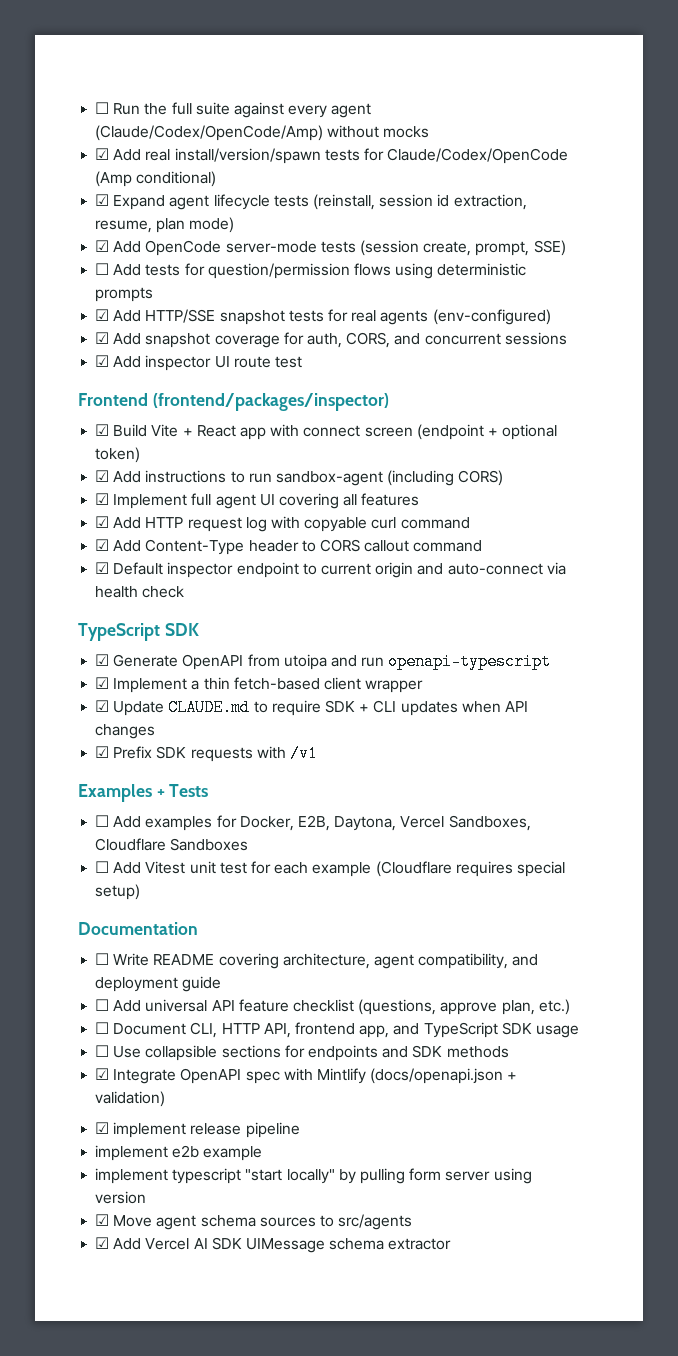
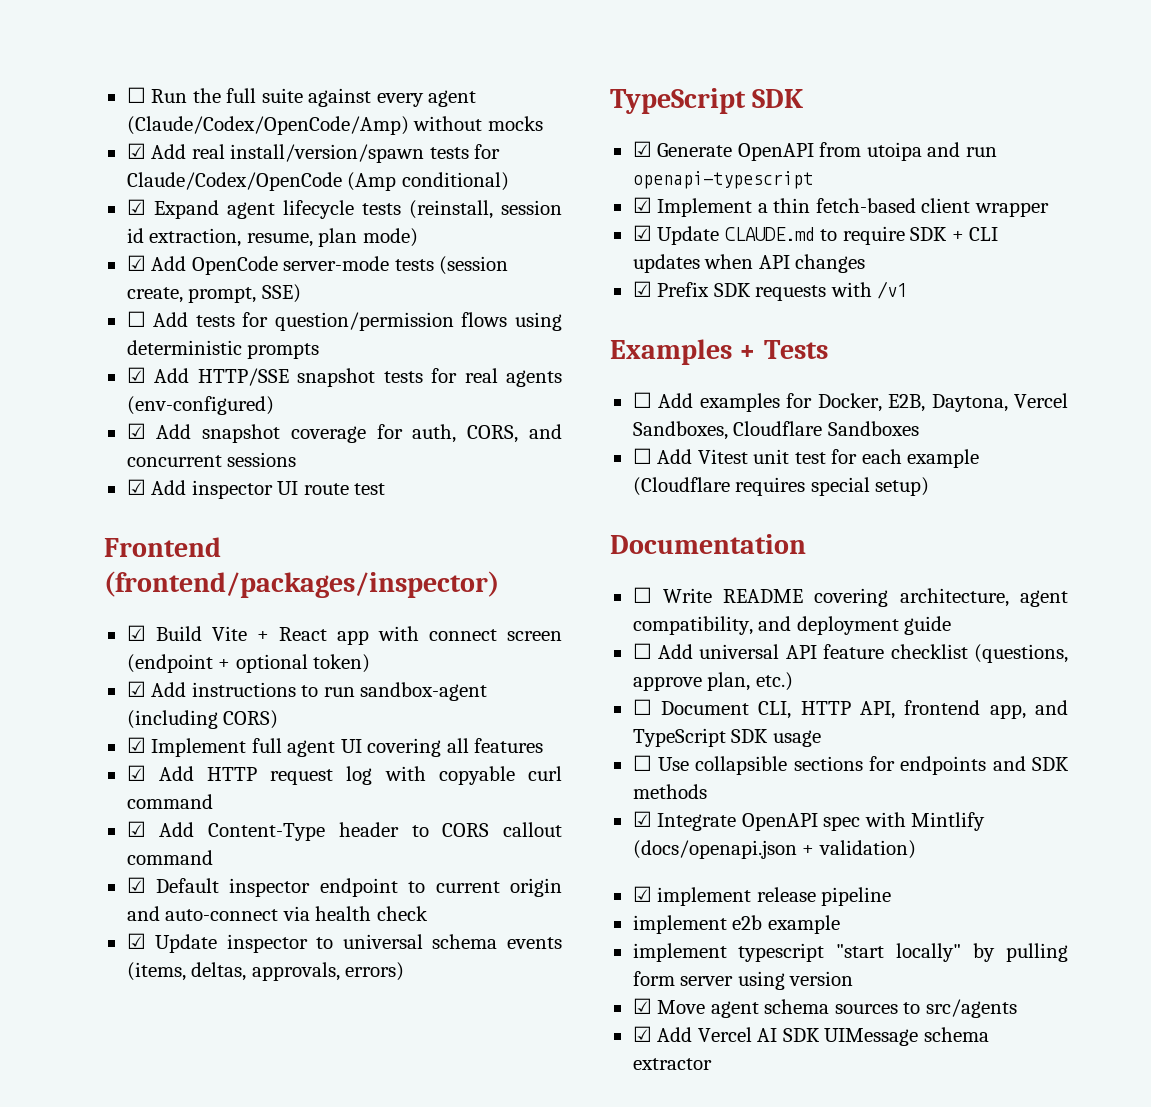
(185, 592) none -> [126,933,562,953] [126,962,405,981] // ☑ Update inspector to universal schema events (items, deltas, approvals, errors)

